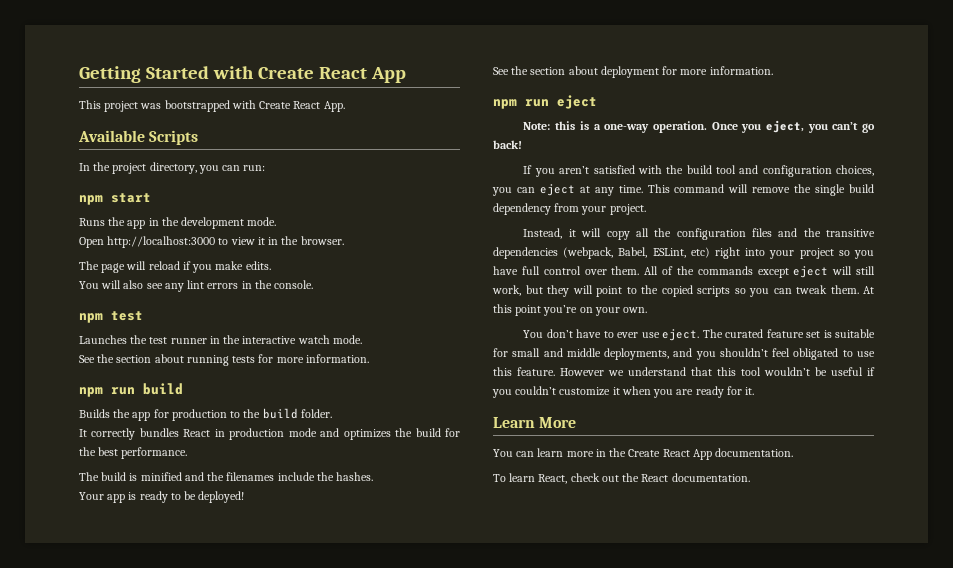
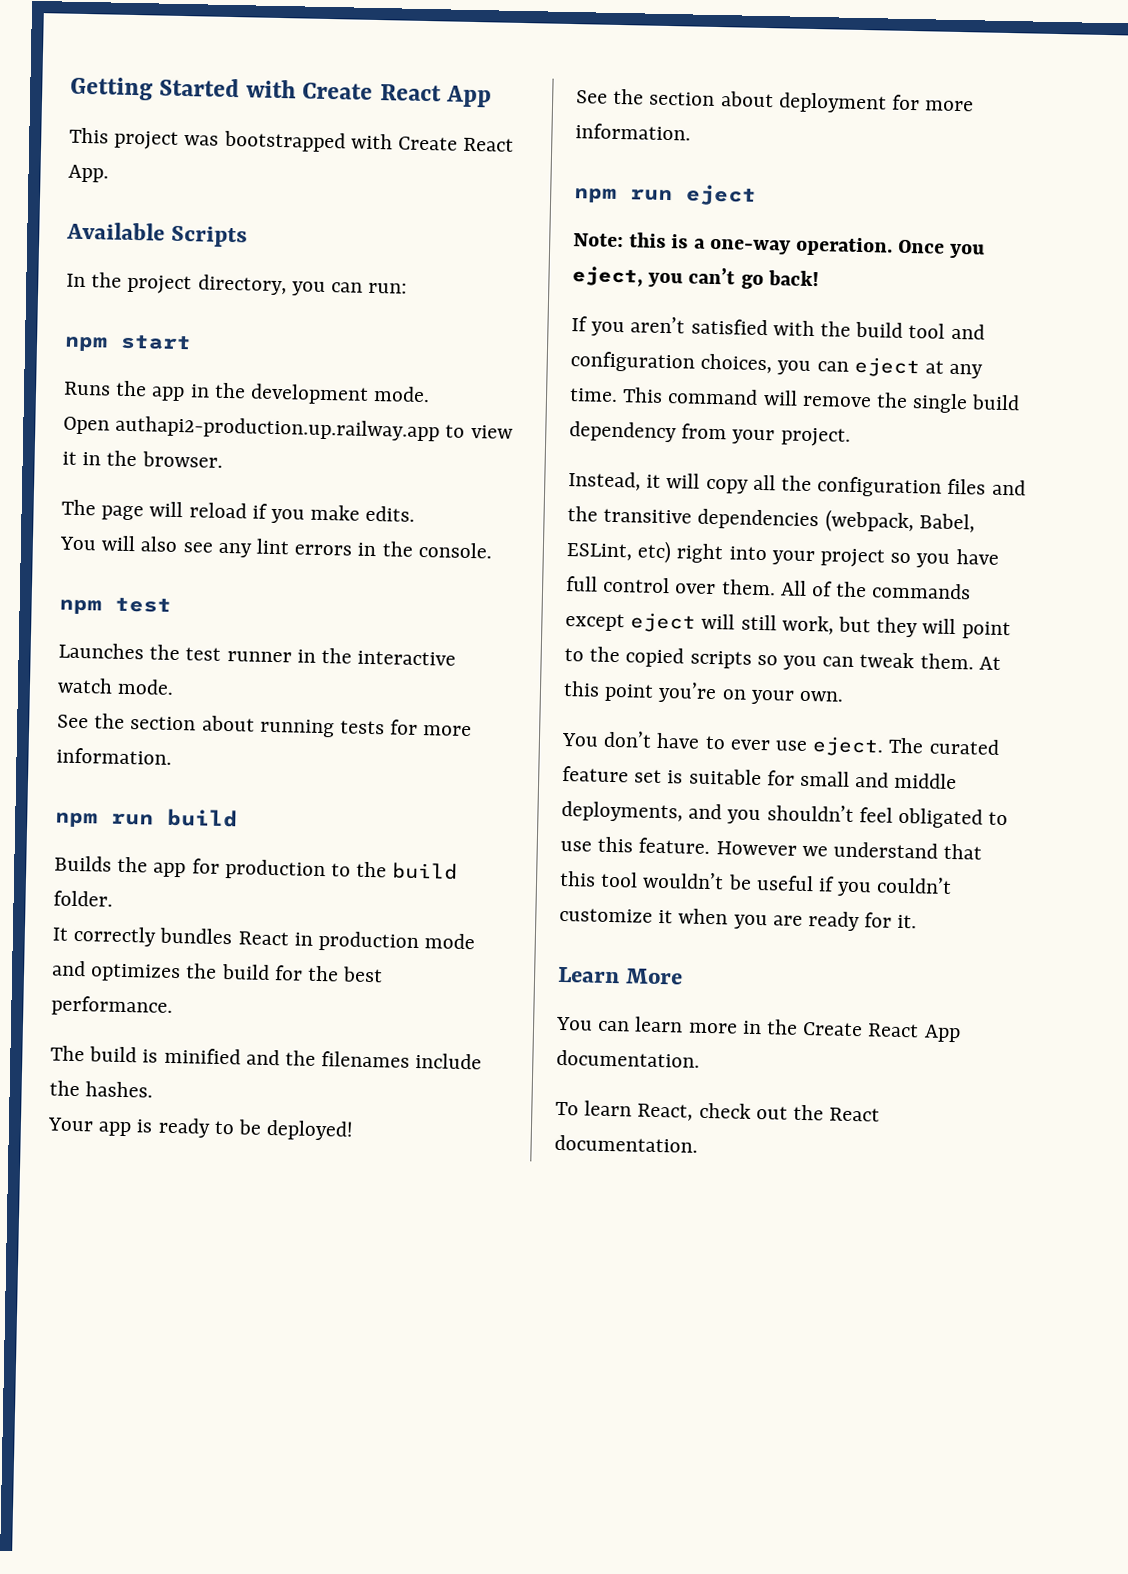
[107,236,216,248] http://localhost:3000 -> [115,415,441,442] authapi2-production.up.railway.app

